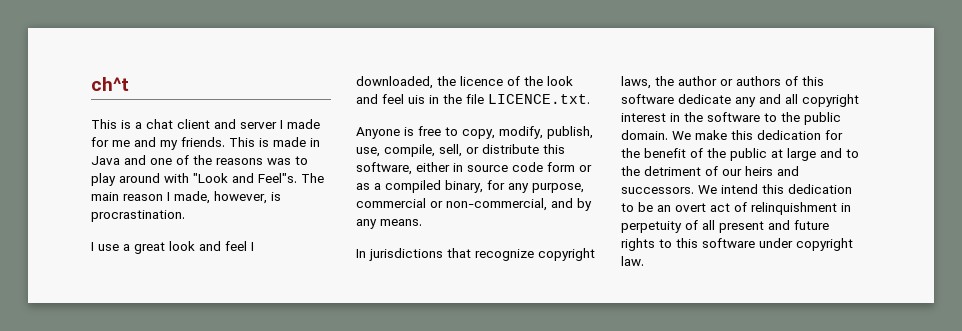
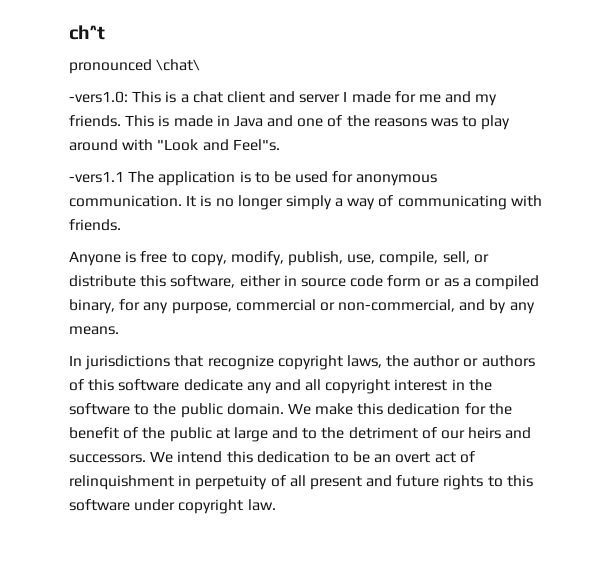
(129, 84) none -> [69,59,201,74] [69,91,128,103] pronounced \chat\ // -vers1.0:
[301,173,324,183] [91,191,281,204] [91,210,185,222] [91,241,254,254] [356,76,573,89] [356,94,590,104] The main reason I made, however, is procrastination. // I use a great look and feel I downloaded, the licence of the look and feel uis in the file LICENCE.txt. -> [69,171,438,186] [69,195,542,210] [69,219,121,231] // -vers1.1 The application is to be used for anonymous communication. It is no longer simply a way of communicating with friends.

